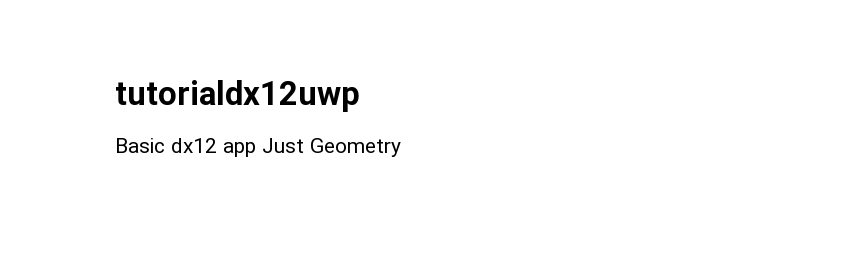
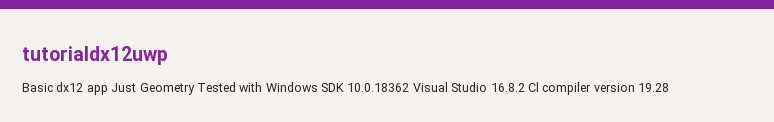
(401, 147) none -> [196,82,669,95] Tested with Windows SDK 10.0.18362 Visual Studio 16.8.2 Cl compiler version 19.28

